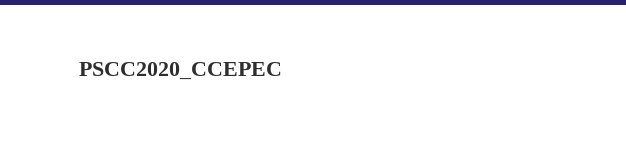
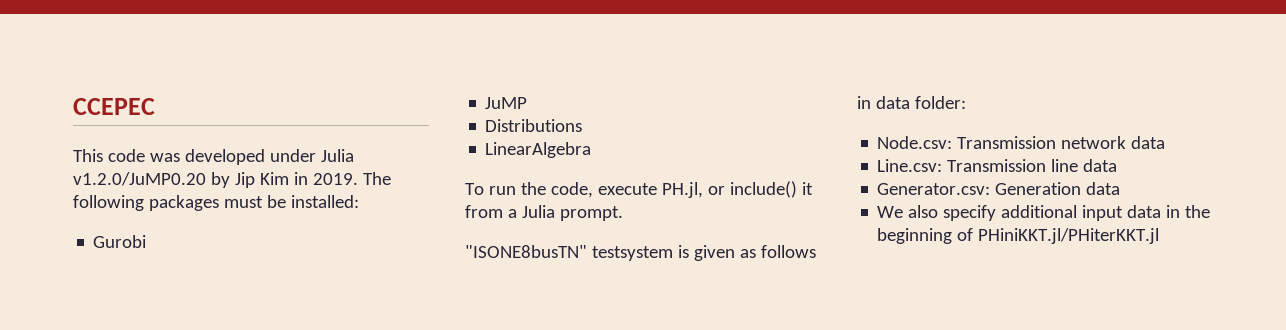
[79,62,282,80] PSCC2020_CCEPEC -> [73,98,155,115] [73,149,354,165] [73,172,391,188] [73,195,359,211] [93,235,147,248] [485,97,528,109] [485,119,583,132] [485,142,592,158] [465,181,813,198] [465,205,623,221] [465,245,816,261] [857,96,966,109] [877,136,1166,149] [877,159,1118,172] [877,182,1121,195] [877,205,1211,221] [877,228,1160,244] CCEPEC // This code was developed under Julia v1.2.0/JuMP0.20 by Jip Kim in 2019. The following packages must be installed: // Gurobi // JuMP // Distributions // LinearAlgebra // To run the code, execute PH.jl, or include() it from a Julia prompt. // "ISONE8busTN" testsystem is given as follows in data folder: // Node.csv: Transmission network data // Line.csv: Transmission line data // Generator.csv: Generation data // We also specify additional input data in the beginning of PHiniKKT.jl/PHiterKKT.jl

